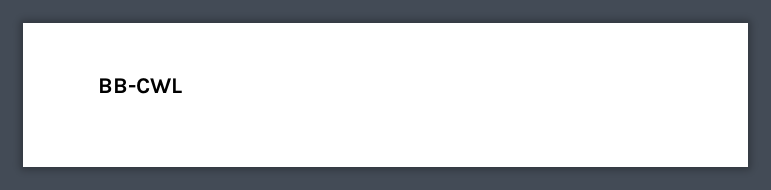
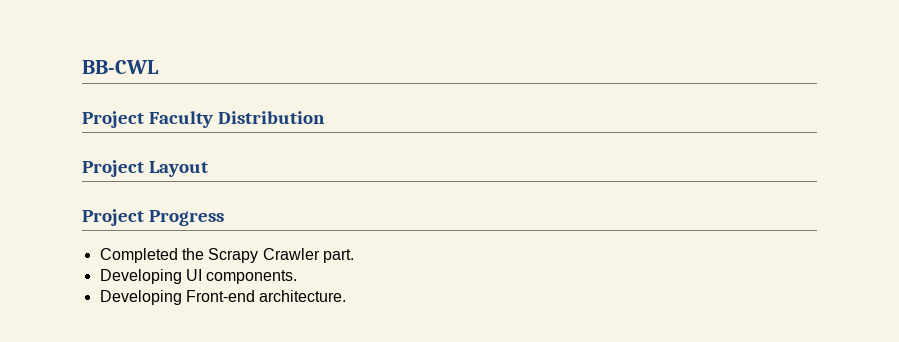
(182, 86) none -> [82,111,326,128] [82,160,209,177] [82,209,225,226] [99,248,354,263] [99,269,298,284] [99,290,347,305] // Project Faculty Distribution // Project Layout // Project Progress // Completed the Scrapy Crawler part. // Developing UI components. // Developing Front-end architecture.

